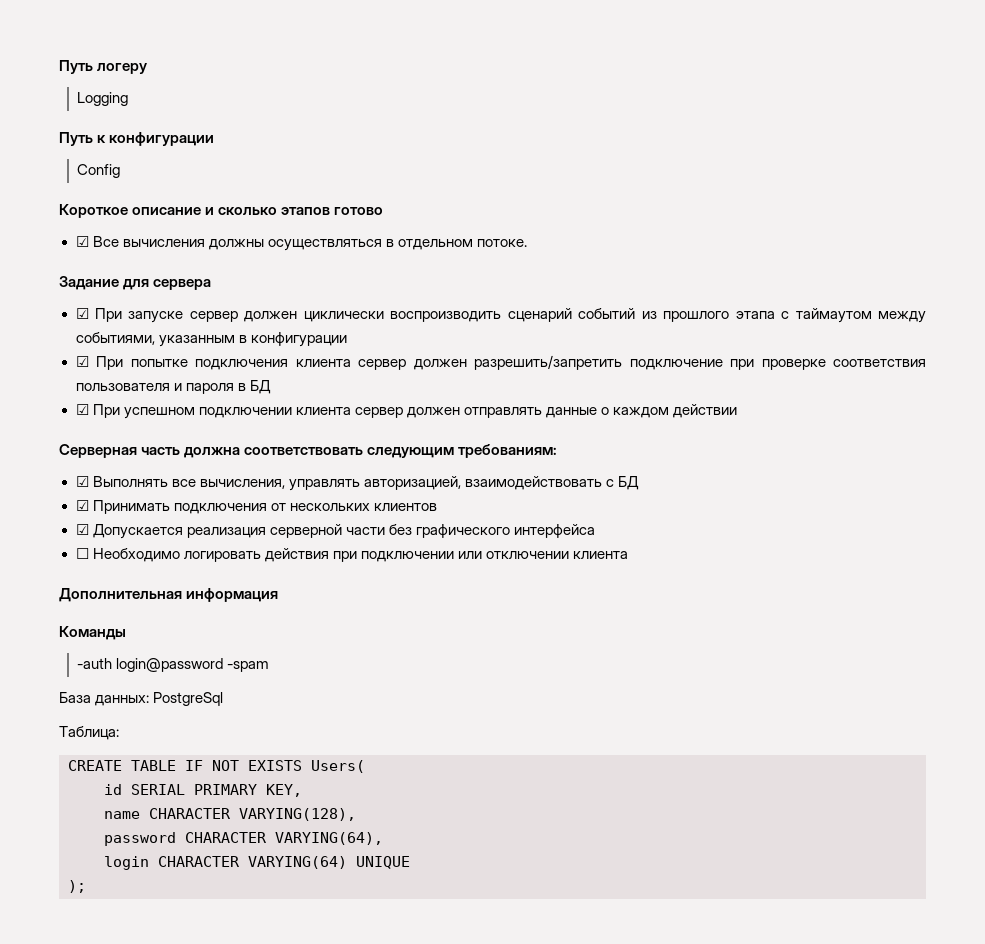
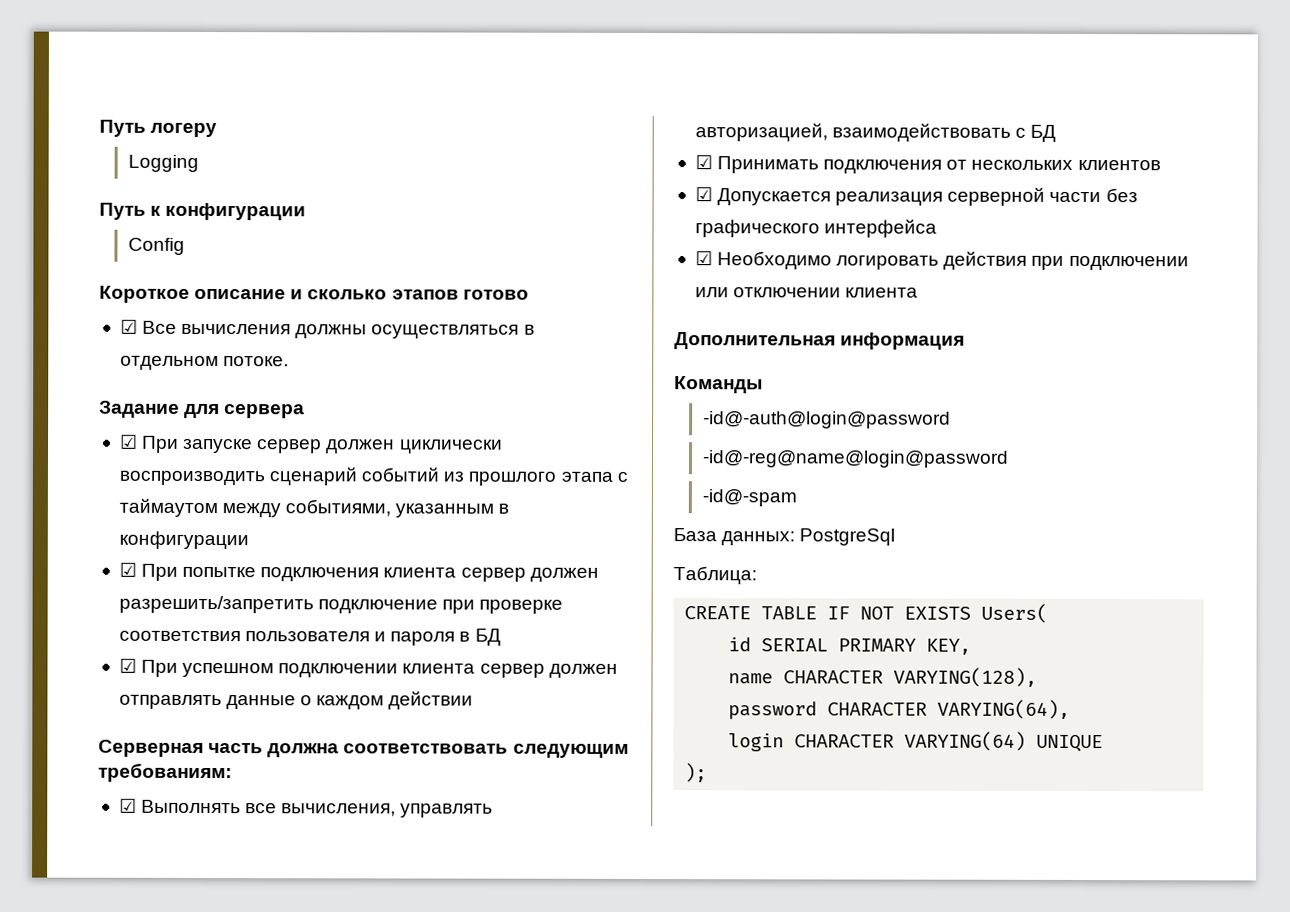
[75,548,89,559] ☐ -> [694,251,713,266] ☑
[77,658,270,672] -auth login@password -spam -> [702,411,951,429] [701,450,1009,468] [701,489,797,507] -id@-auth@login@password // -id@-reg@name@login@password // -id@-spam

